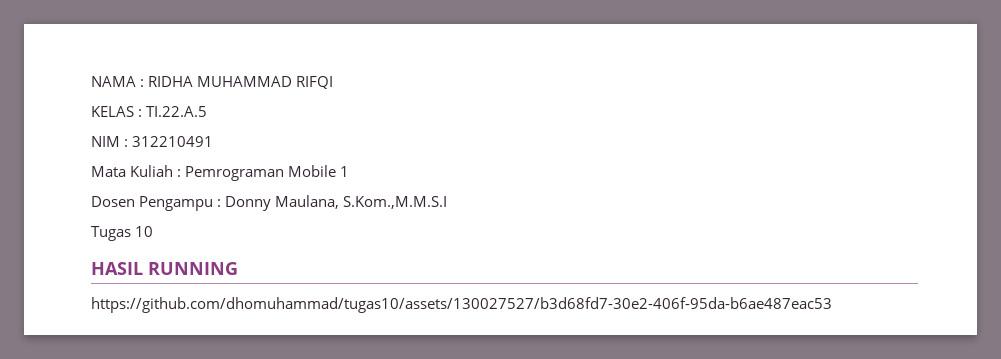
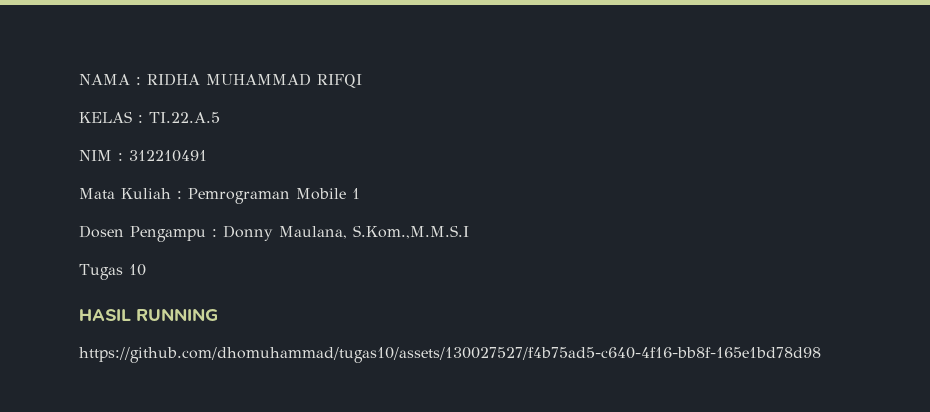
[91,297,832,313] https://github.com/dhomuhammad/tugas10/assets/130027527/b3d68fd7-30e2-406f-95da-b6ae487eac53 -> [79,347,821,363] https://github.com/dhomuhammad/tugas10/assets/130027527/f4b75ad5-c640-4f16-bb8f-165e1bd78d98

